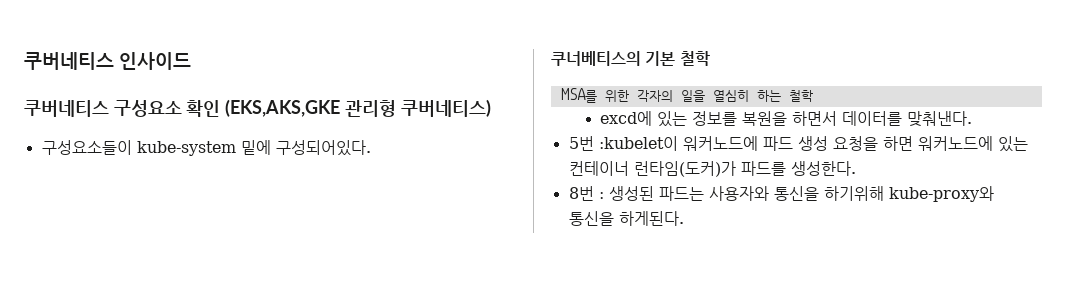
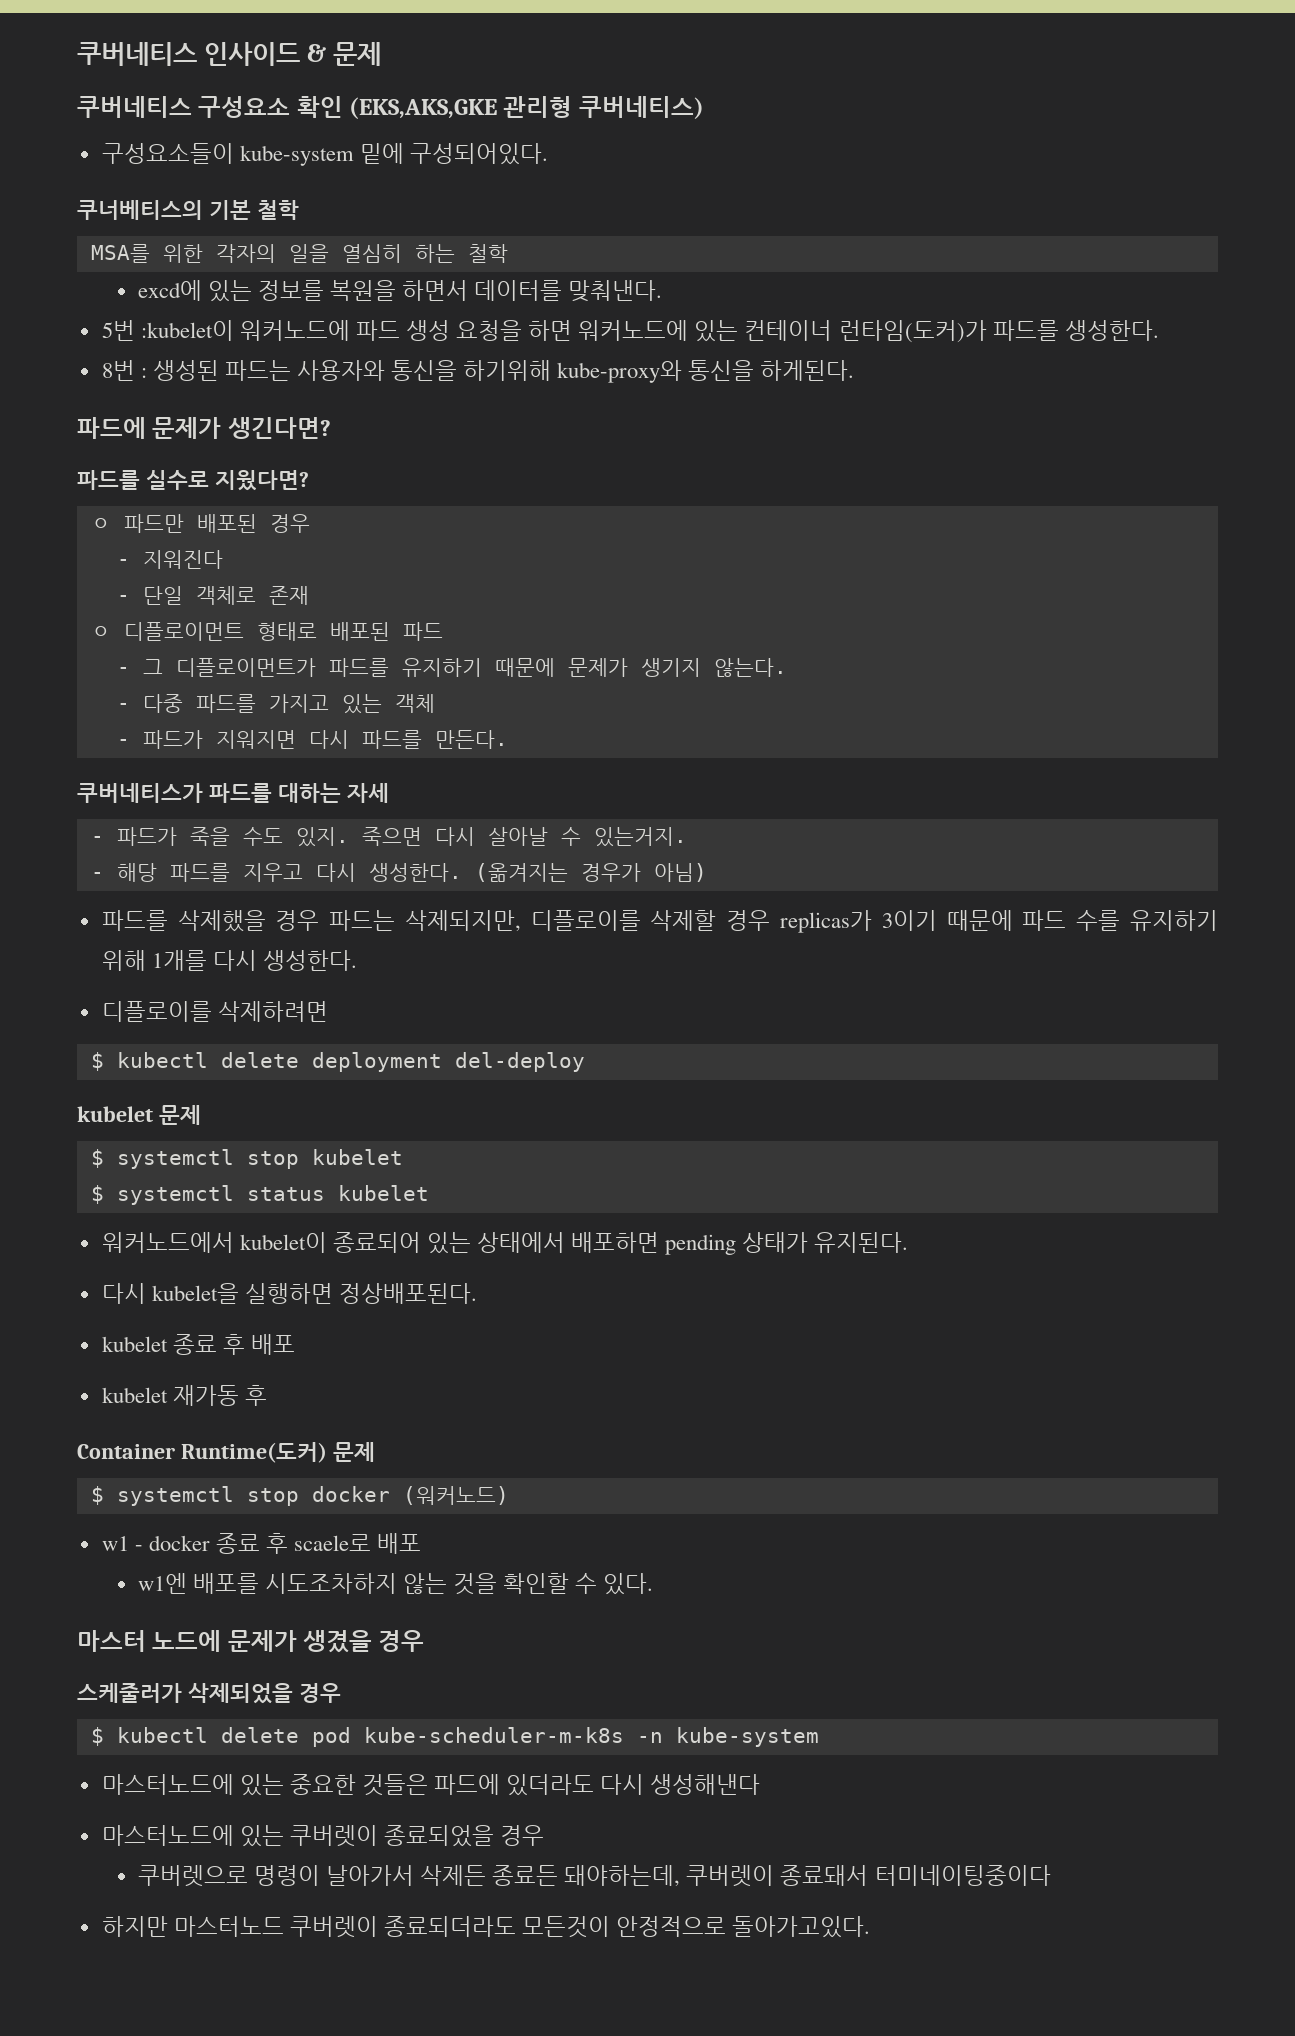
(192, 61) none -> [306,42,381,66] & 문제
(684, 218) none -> [77,417,331,439] [77,470,309,491] [90,514,310,533] [116,550,223,569] [116,586,309,605] [90,622,443,641] [116,658,787,677] [116,694,435,714] [116,730,508,749] [77,783,389,803] [90,827,687,847] [90,863,707,882] [101,910,1218,933] [101,950,357,971] [101,1001,328,1022] [90,1052,585,1072] [77,1105,201,1125] [90,1149,403,1169] [90,1185,429,1205] [101,1232,909,1255] [101,1283,477,1304] [101,1334,295,1355] [101,1385,267,1406] [77,1442,375,1463] [90,1486,509,1506] [101,1533,422,1554] [137,1573,654,1595] [77,1630,425,1653] [77,1683,341,1704] [90,1727,819,1747] [101,1774,761,1796] [101,1825,545,1847] [137,1865,1051,1887] [101,1916,871,1938] // 파드에 문제가 생긴다면? // 파드를 실수로 지웠다면? // ㅇ 파드만 배포된 경우 // - 지워진다 // - 단일 객체로 존재 // ㅇ 디플로이먼트 형태로 배포된 파드 // - 그 디플로이먼트가 파드를 유지하기 때문에 문제가 생기지 않는다. // - 다중 파드를 가지고 있는 객체 // - 파드가 지워지면 다시 파드를 만든다. // 쿠버네티스가 파드를 대하는 자세 // - 파드가 죽을 수도 있지. 죽으면 다시 살아날 수 있는거지. // - 해당 파드를 지우고 다시 생성한다. (옮겨지는 경우가 아님) // 파드를 삭제했을 경우 파드는 삭제되지만, 디플로이를 삭제할 경우 replicas가 3이기 때문에 파드 수를 유지하기 위해 1개를 다시 생성한다. // 디플로이를 삭제하려면 // $ kubectl delete deployment del-deploy // kubelet 문제 // $ systemctl stop kubelet // $ systemctl status kubelet // 워커노드에서 kubelet이 종료되어 있는 상태에서 배포하면 pending 상태가 유지된다. // 다시 kubelet을 실행하면 정상배포된다. // kubelet 종료 후 배포 // kubelet 재가동 후 // Container Runtime(도커) 문제 // $ systemctl stop docker (워커노드) // w1 - docker 종료 후 scaele로 배포 // w1엔 배포를 시도조차하지 않는 것을 확인할 수 있다. // 마스터 노드에 문제가 생겼을 경우 // 스케줄러가 삭제되었을 경우 // $ kubectl delete pod kube-scheduler-m-k8s -n kube-system // 마스터노드에 있는 중요한 것들은 파드에 있더라도 다시 생성해낸다 // 마스터노드에 있는 쿠버렛이 종료되었을 경우 // 쿠버렛으로 명령이 날아가서 삭제든 종료든 돼야하는데, 쿠버렛이 종료돼서 터미네이팅중이다 // 하지만 마스터노드 쿠버렛이 종료되더라도 모든것이 안정적으로 돌아가고있다.

